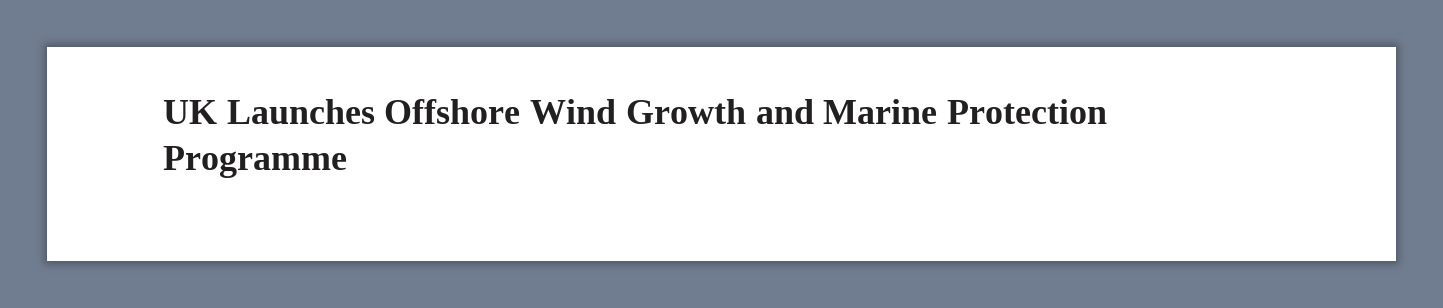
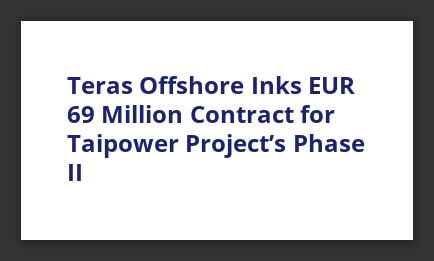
[163,99,1108,124] [163,146,347,178] UK Launches Offshore Wind Growth and Marine Protection Programme -> [67,76,356,94] [67,105,336,123] [67,134,365,158] [67,164,83,181] Teras Offshore Inks EUR 69 Million Contract for Taipower Project’s Phase II

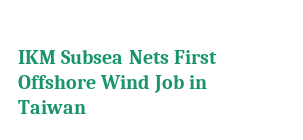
[67,76,356,94] [67,105,336,123] [67,134,365,158] [67,164,83,181] Teras Offshore Inks EUR 69 Million Contract for Taipower Project’s Phase II -> [18,49,217,64] [18,74,207,93] [18,100,86,114] IKM Subsea Nets First Offshore Wind Job in Taiwan

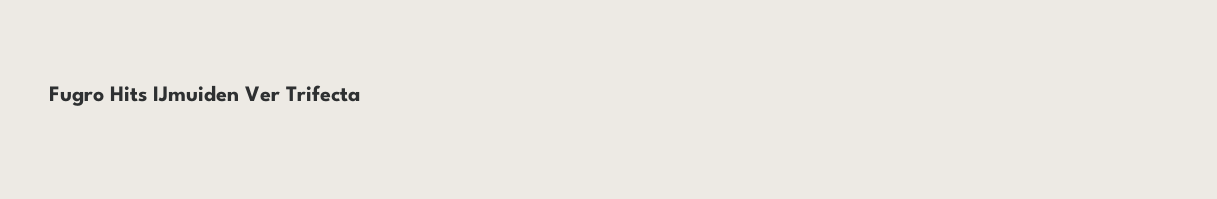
[18,49,217,64] [18,74,207,93] [18,100,86,114] IKM Subsea Nets First Offshore Wind Job in Taiwan -> [49,85,360,106] Fugro Hits IJmuiden Ver Trifecta

